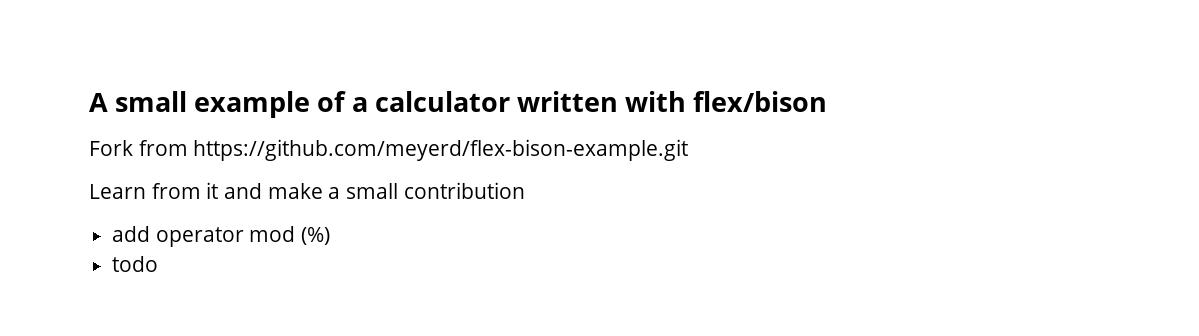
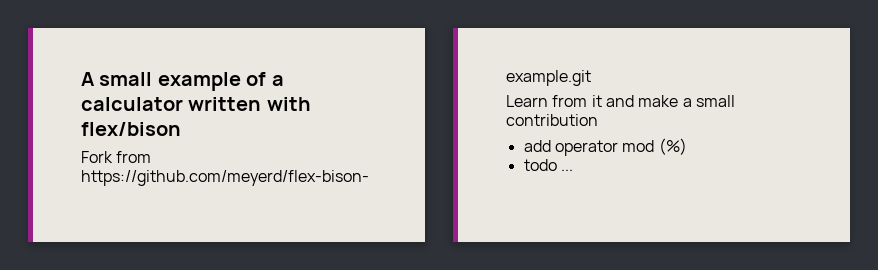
(159, 264) none -> [560,169,573,171] ...

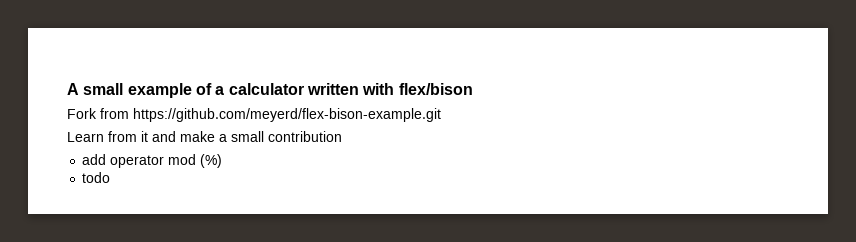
[560,169,573,171] ... -> (111, 177) none

